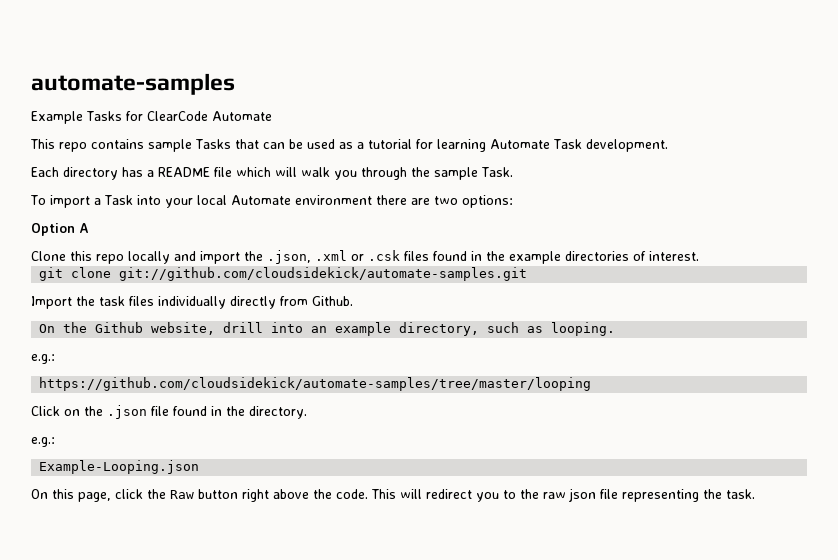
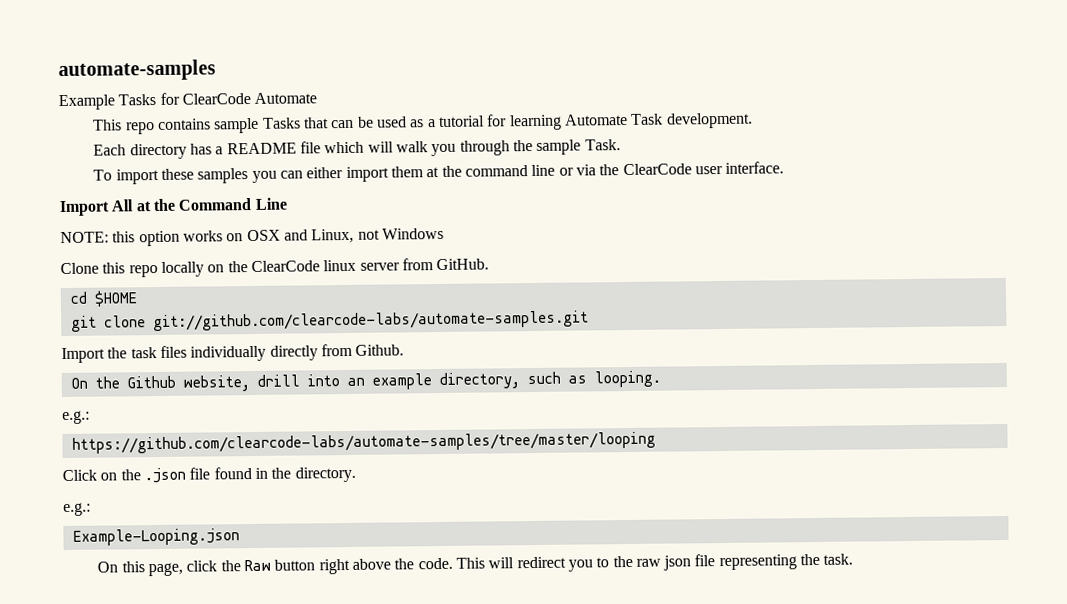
[93,195,513,208] [31,223,89,236] [31,250,699,264] a Task into your local Automate environment there are two options: // Option A // Clone this repo locally and import the .json, .xml or .csk files found in the example directories of interest. -> [161,161,785,184] [59,197,288,217] [60,227,444,247] [60,258,490,278] [69,290,138,307] these samples you can either import them at the command line or via the ClearCode user interface. // Import All at the Command Line // NOTE: this option works on OSX and Linux, not Windows // Clone this repo locally on the ClearCode linux server from GitHub. // cd $HOME
[119,267,528,281] git://github.com/cloudsidekick/automate-samples.git -> [152,310,589,332] git://github.com/clearcode-labs/automate-samples.git
[39,377,592,391] https://github.com/cloudsidekick/automate-samples/tree/master/looping -> [71,431,656,454] https://github.com/clearcode-labs/automate-samples/tree/master/looping

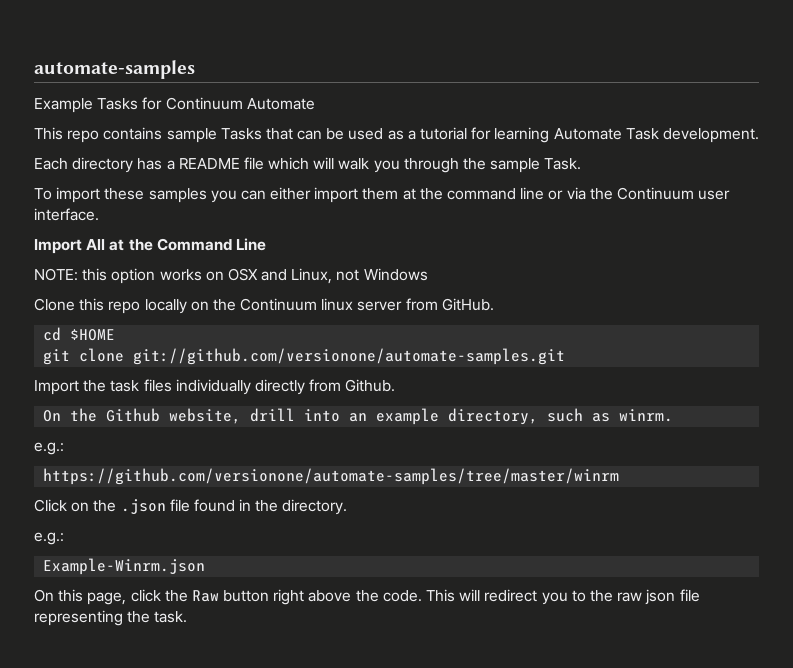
[181,92,251,105] ClearCode -> [165,97,243,110] Continuum
[622,163,692,176] ClearCode -> [616,187,694,200] Continuum
[250,260,320,273] ClearCode -> [240,298,318,311] Continuum
[152,310,589,332] git://github.com/clearcode-labs/automate-samples.git -> [133,348,566,365] git://github.com/versionone/automate-samples.git
[593,370,661,388] [62,410,90,425] [71,431,656,454] looping. // e.g.: // https://github.com/clearcode-labs/automate-samples/tree/master/looping -> [619,409,674,422] [34,442,64,455] [43,468,620,485] winrm. // e.g.: // https://github.com/versionone/automate-samples/tree/master/winrm
[72,528,240,546] Example-Looping.json -> [43,558,206,575] Example-Winrm.json

